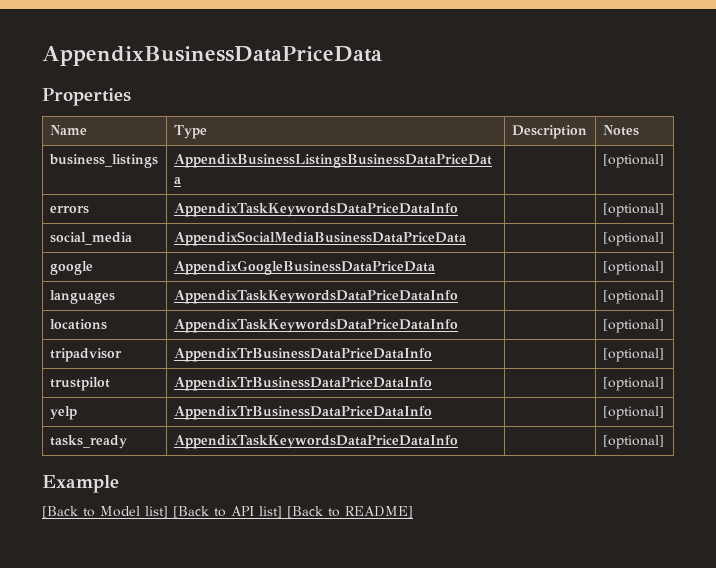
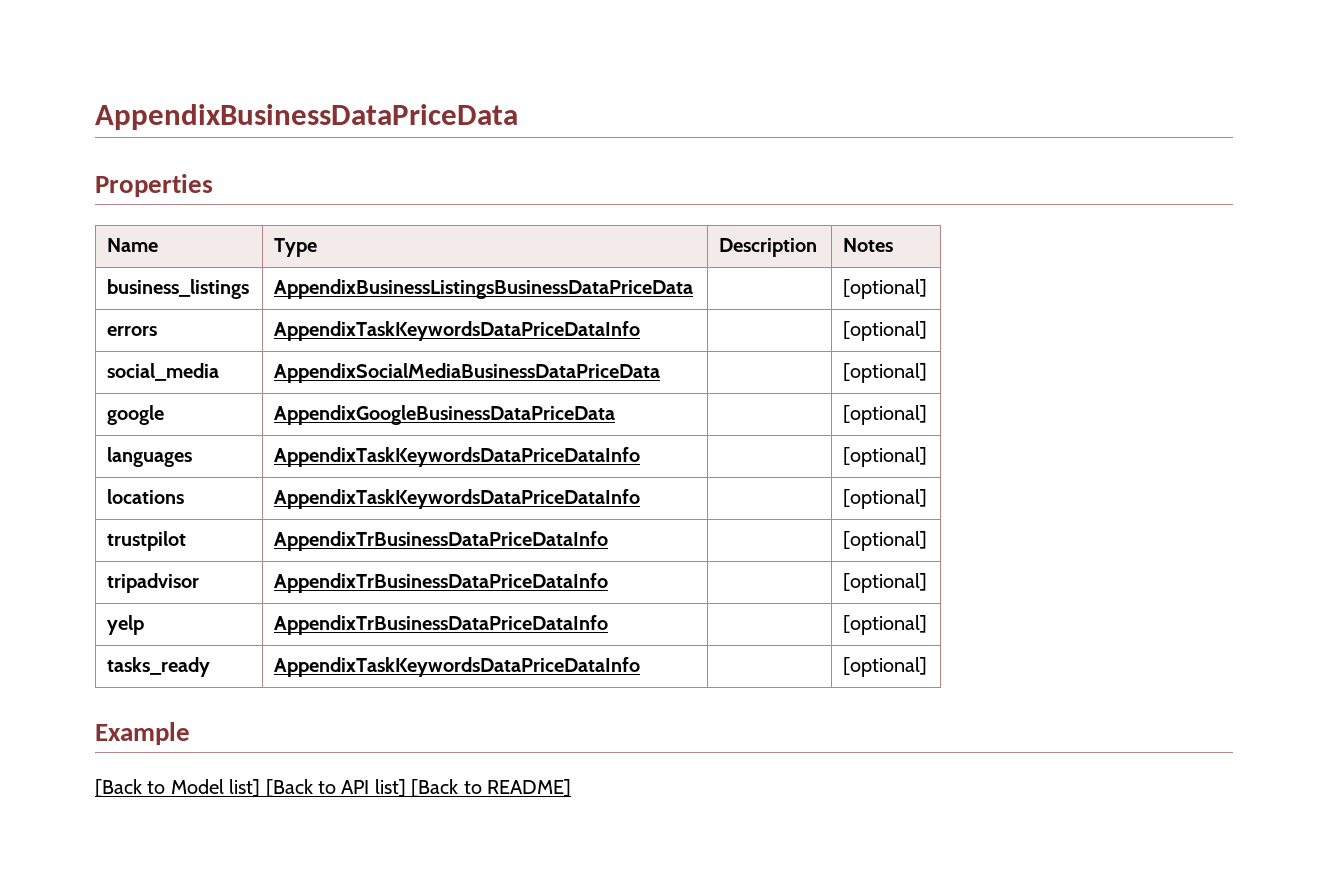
[49,348,122,362] [173,348,433,362] [602,348,664,362] [49,377,110,391] tripadvisor | AppendixTrBusinessDataPriceDataInfo | | [optional] // trustpilot -> [107,531,187,551] [274,531,609,551] [843,531,928,551] [107,573,200,593] trustpilot | AppendixTrBusinessDataPriceDataInfo | | [optional] // tripadvisor

